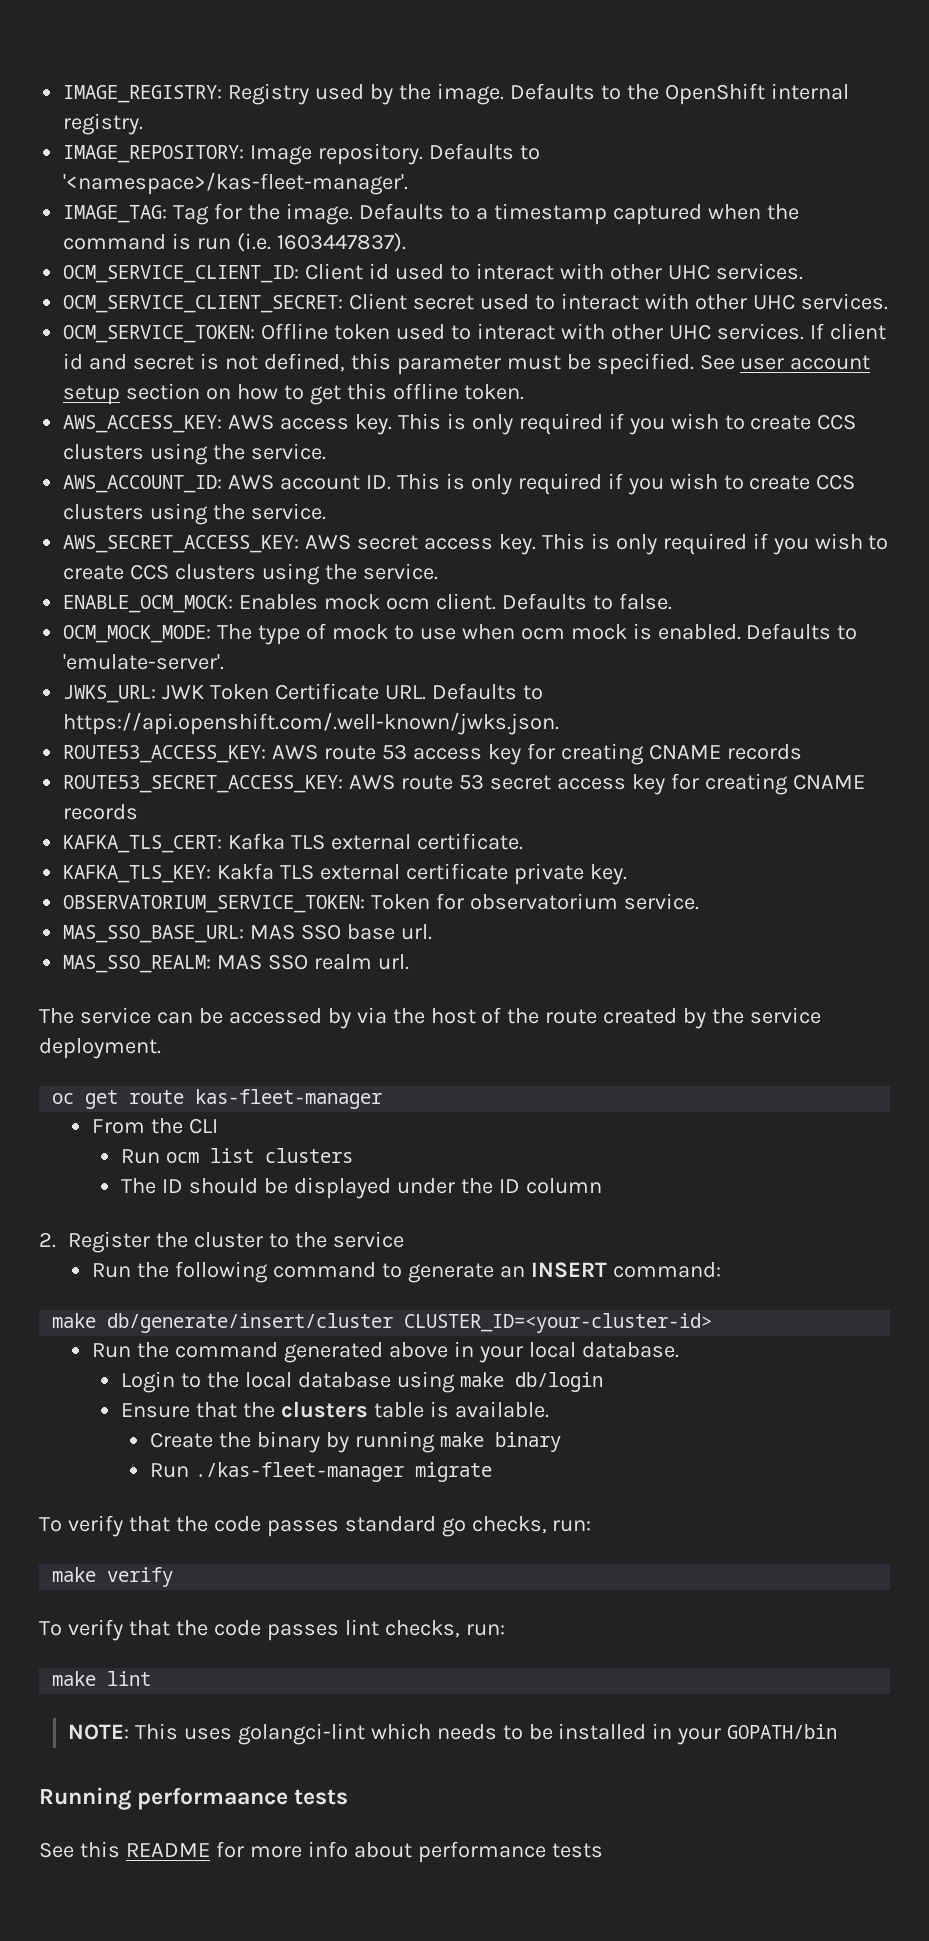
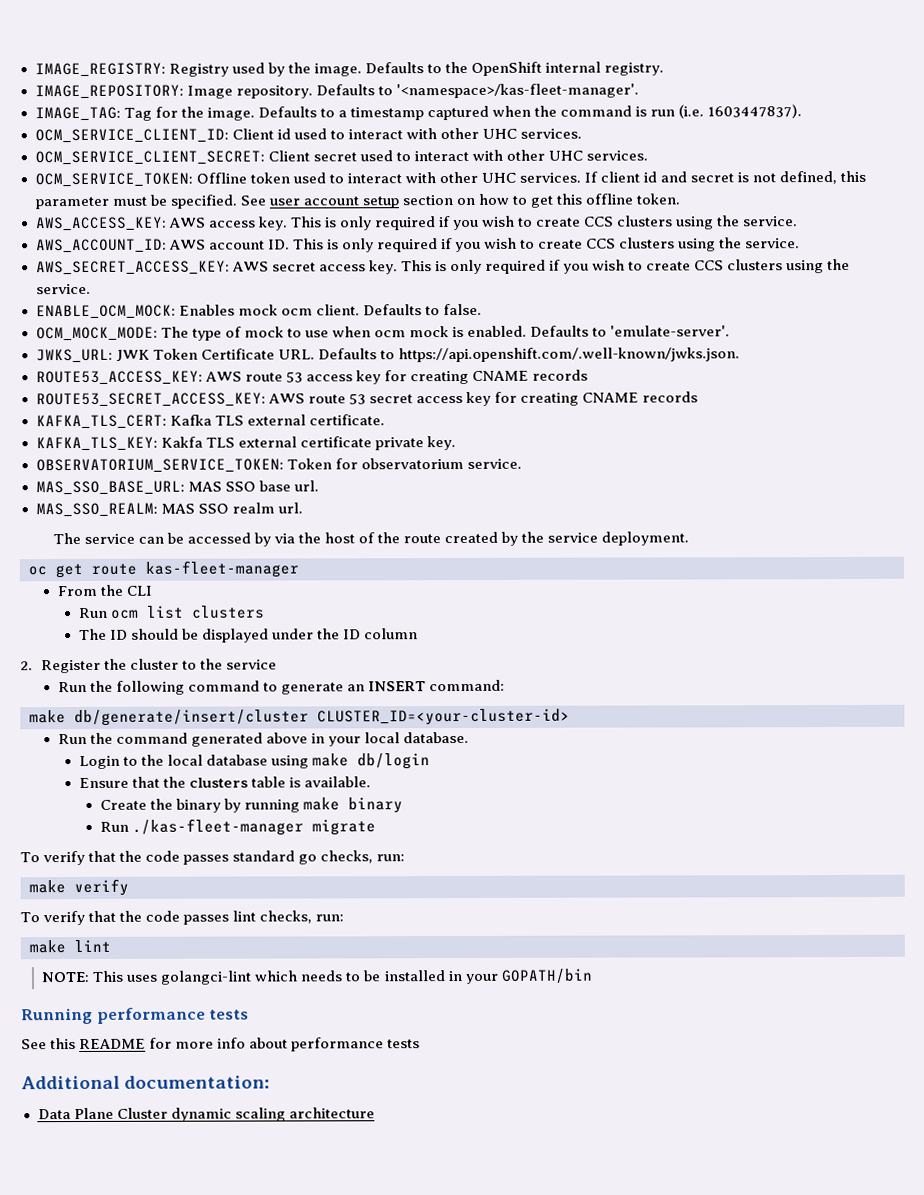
[137,1788,289,1810] performaance -> [96,1007,206,1024] performance
(603, 1850) none -> [21,1075,271,1090] [37,1107,375,1122] // Additional documentation: // Data Plane Cluster dynamic scaling architecture

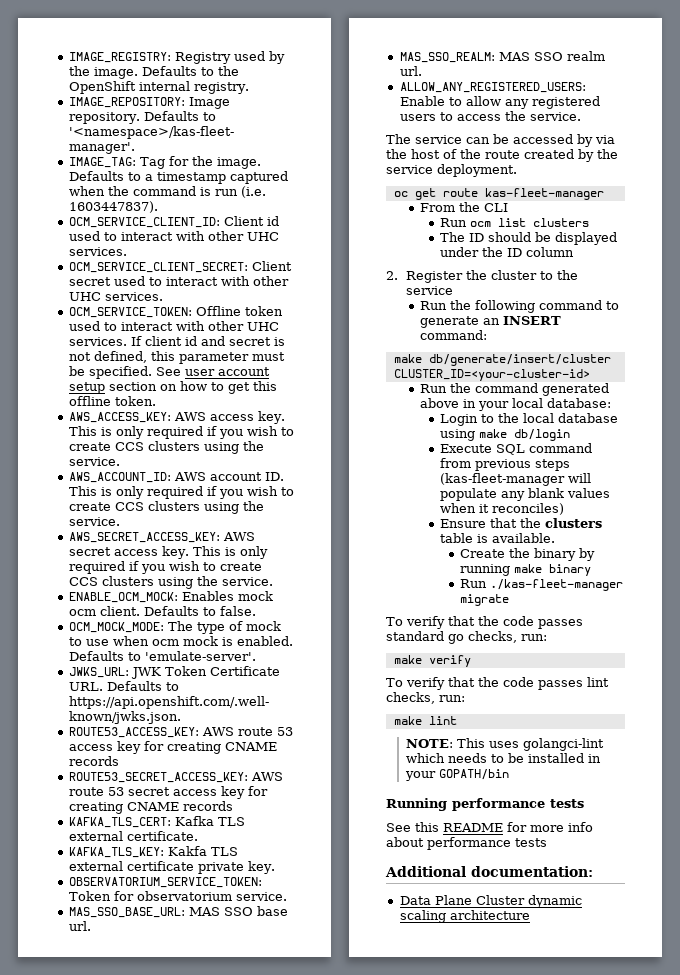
(303, 508) none -> [399,82,586,93] [399,96,600,109] [399,111,581,121] // ALLOW_ANY_REGISTERED_USERS: Enable to allow any registered users to access the service.
[403,731,470,744] database. -> [546,398,611,408] database:
(431, 761) none -> [439,443,592,455] [439,458,570,471] [439,473,591,486] [439,488,610,501] [439,503,564,515] // Execute SQL command from previous steps (kas-fleet-manager will populate any blank values when it reconciles)

